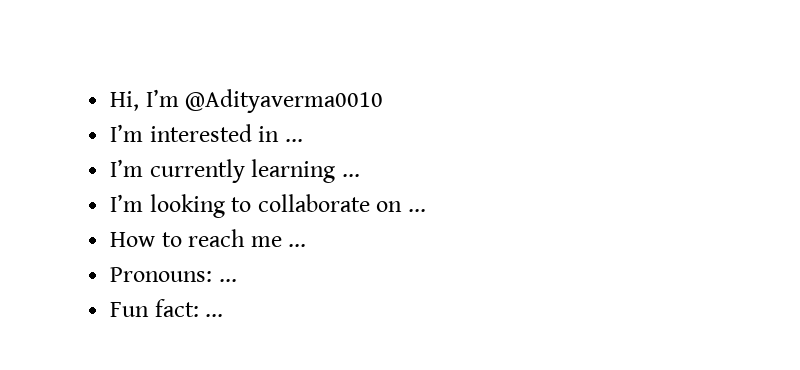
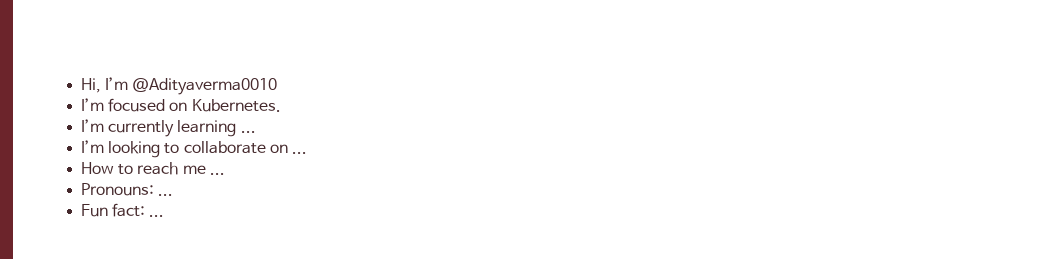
[149,124,303,142] interested in ... -> [108,98,281,112] focused on Kubernetes.

